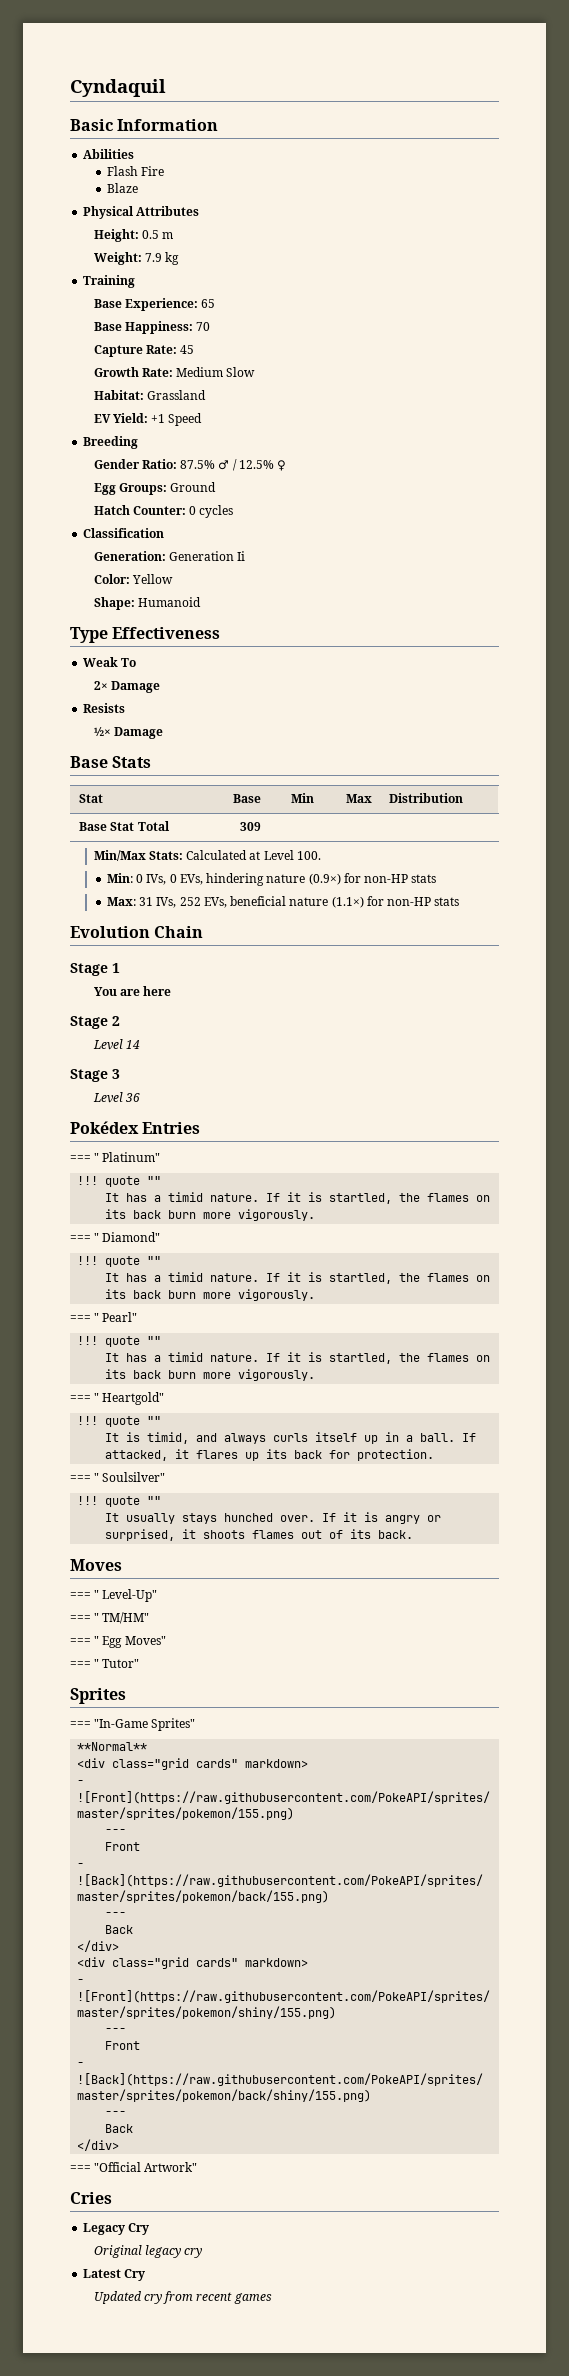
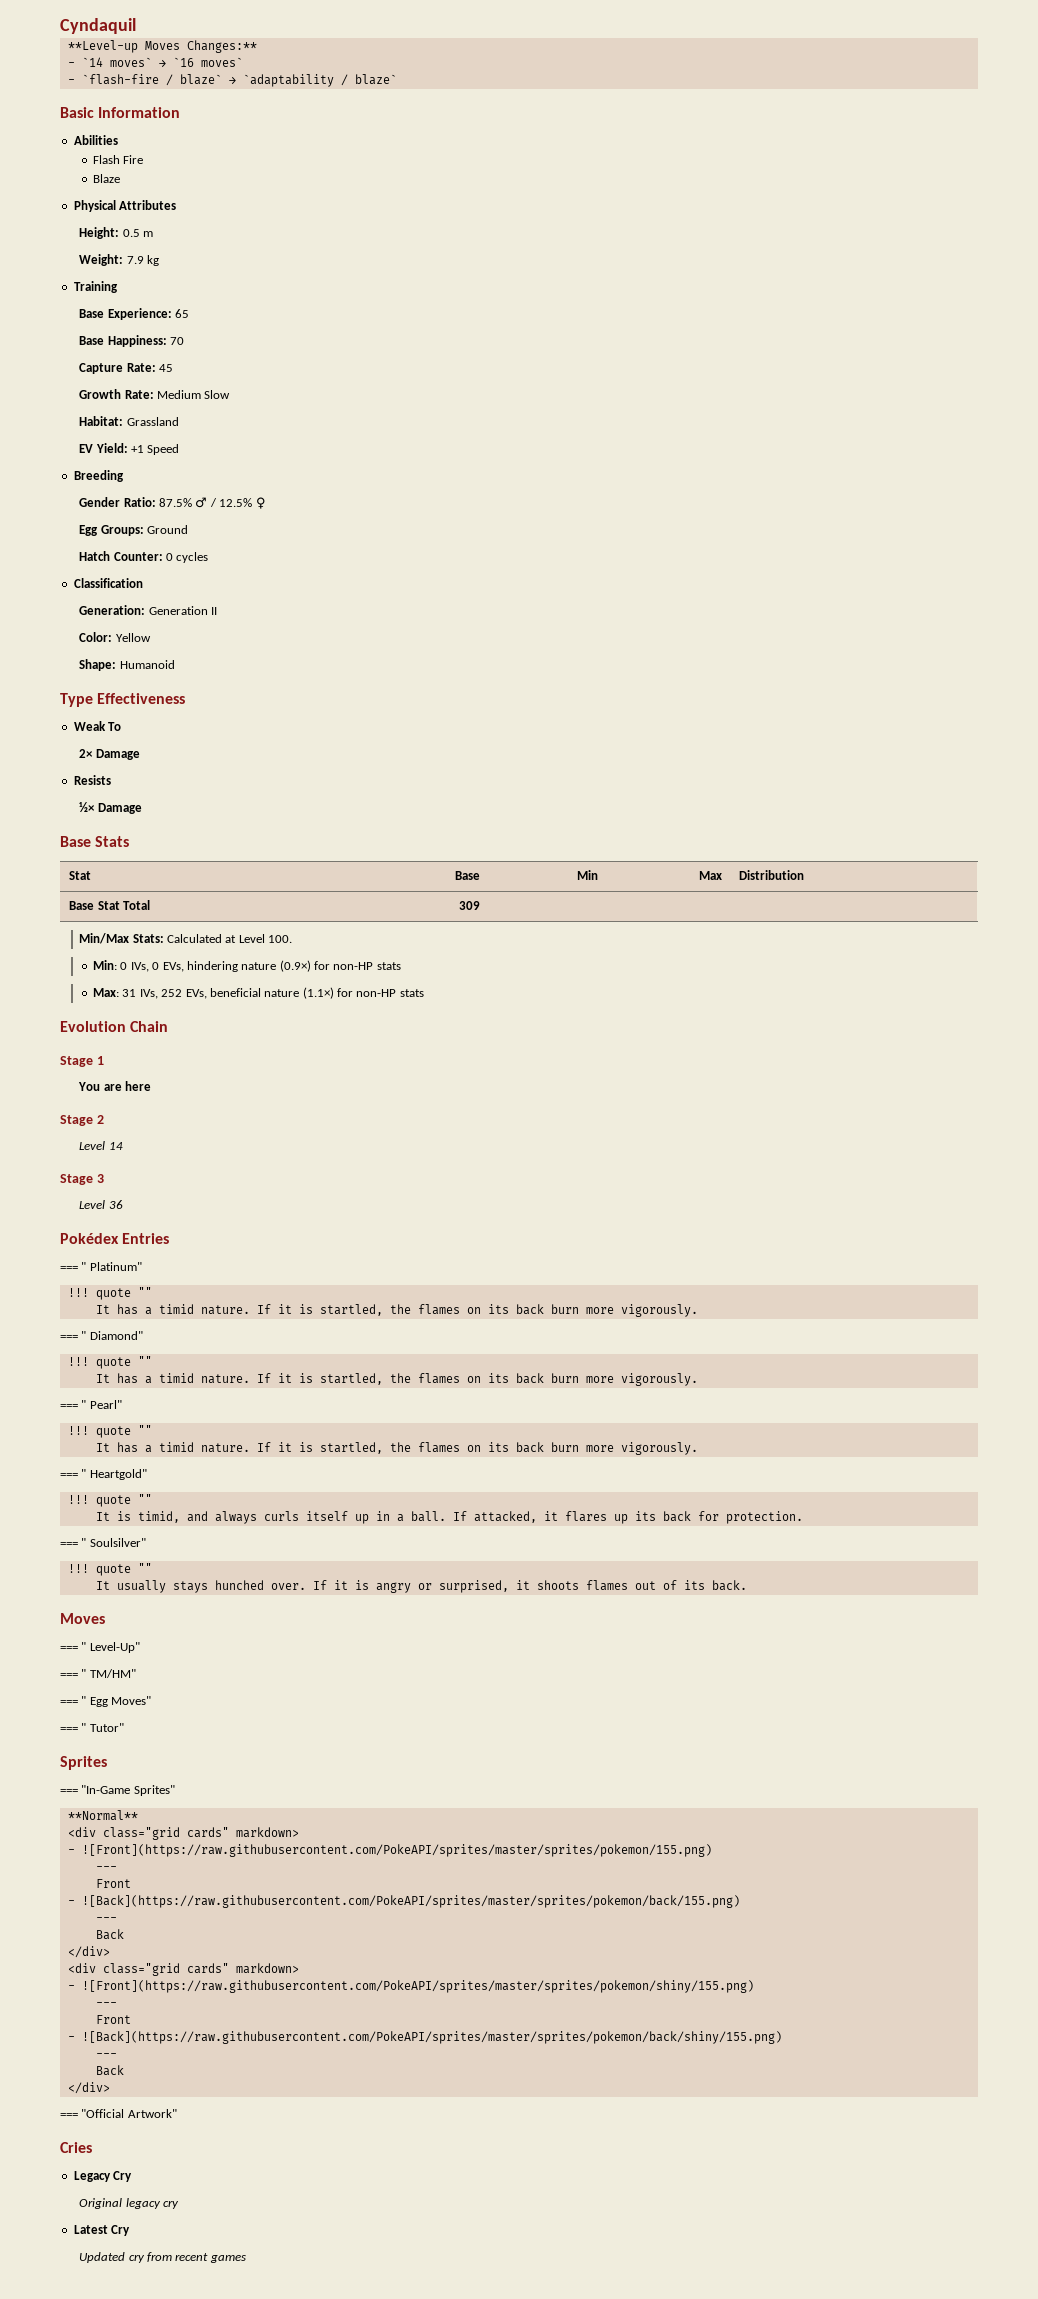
(166, 88) none -> [67,40,257,53] [67,57,243,68] [67,74,397,87] // **Level-up Moves Changes:** // - `14 moves` → `16 moves` // - `flash-fire / blaze` → `adaptability / blaze`
[237,551,246,561] Ii -> [211,607,218,615] II

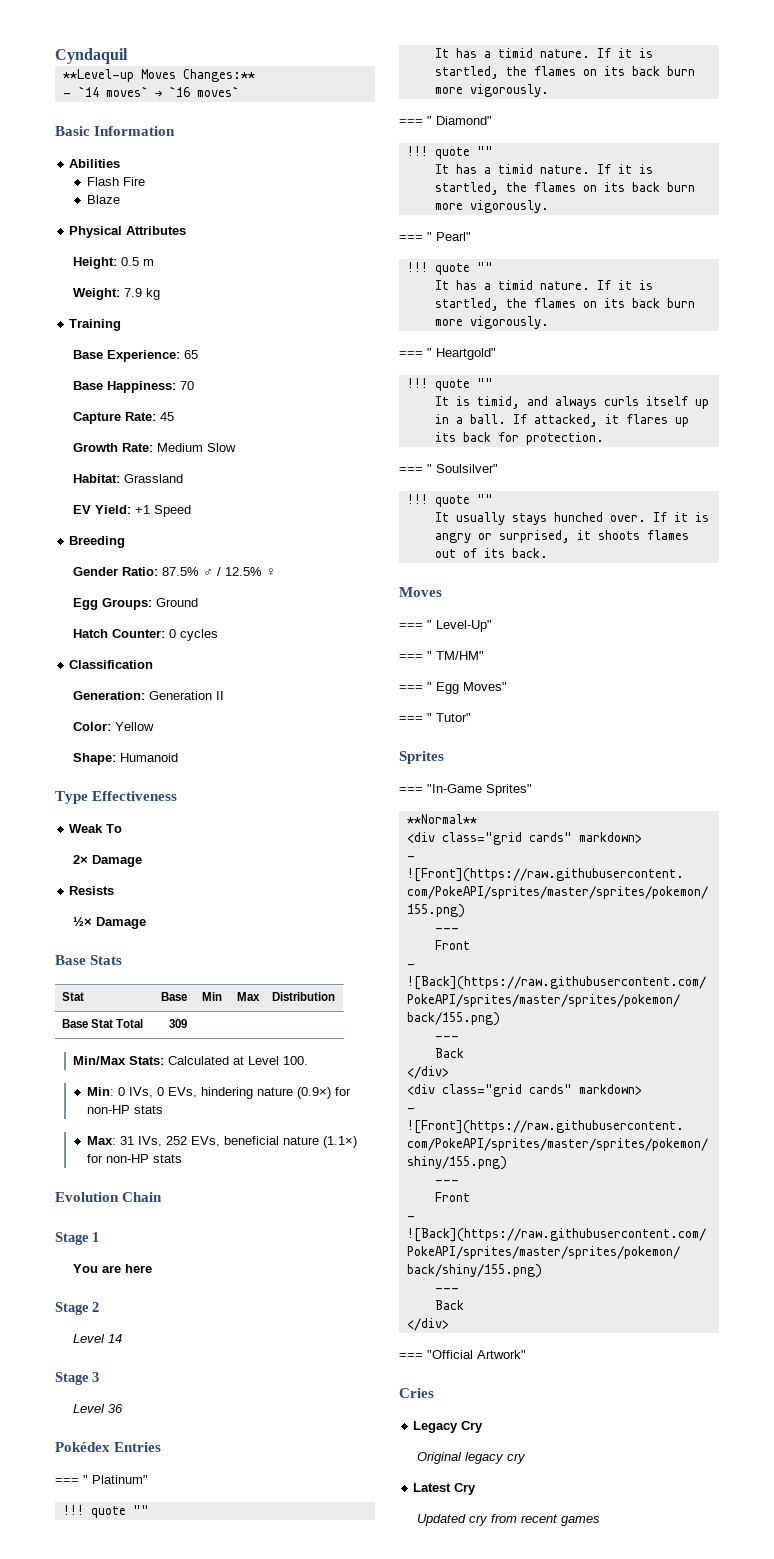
[67,74,397,87] // - `flash-fire / blaze` → `adaptability / blaze` -> (239, 91) none

